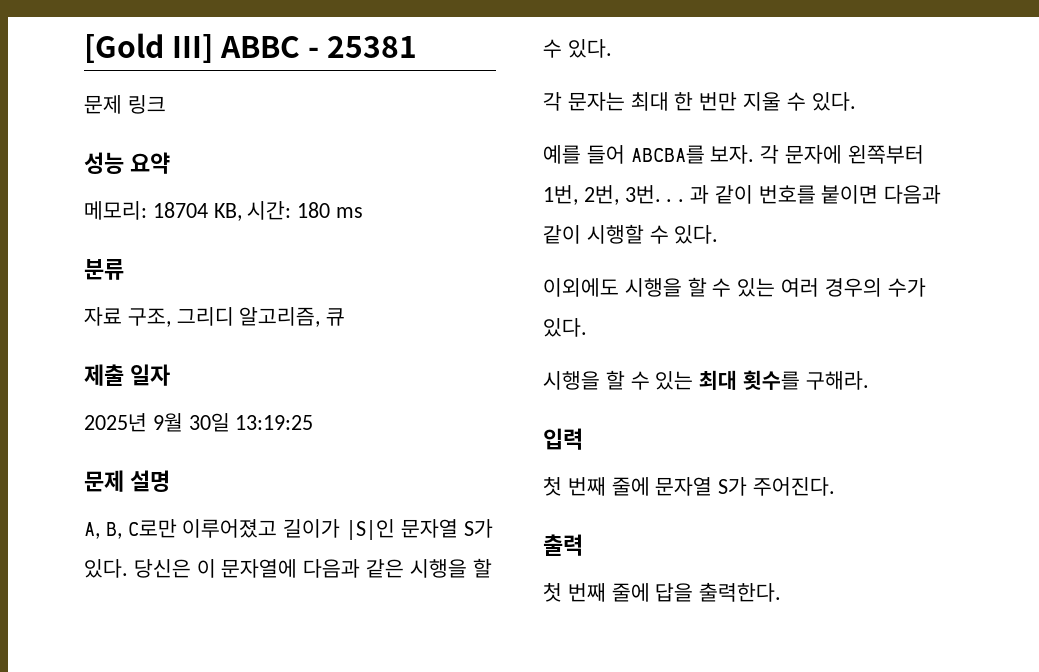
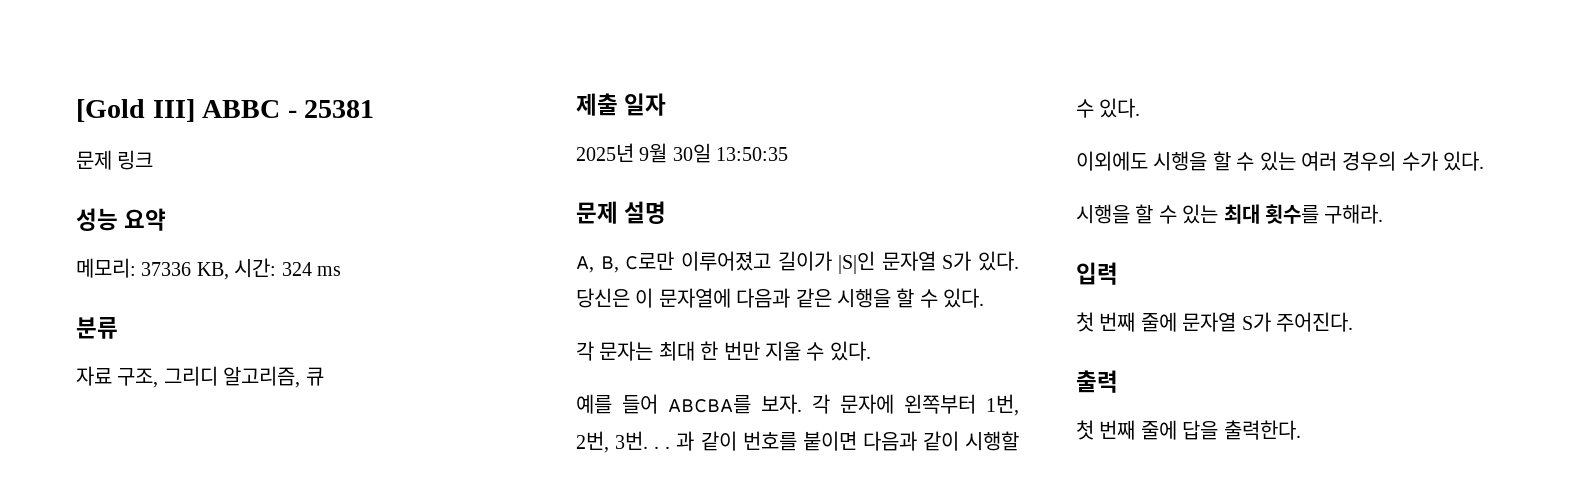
[152,202,208,218] 18704 -> [141,262,192,276] 37336
[297,202,331,218] 180 -> [281,262,312,276] 324
[235,415,314,430] 13:19:25 -> [716,147,789,161] 13:50:35

